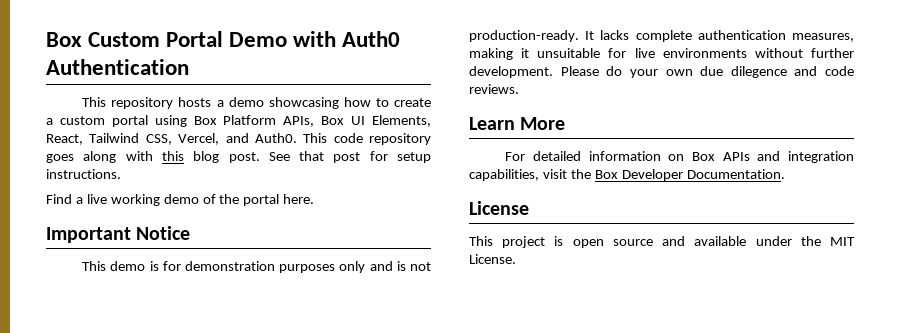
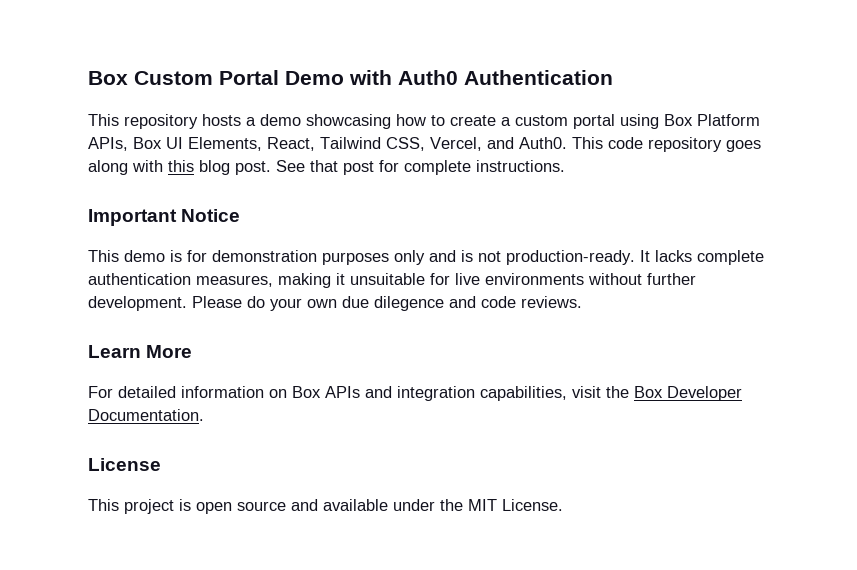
[397,152,432,163] setup -> [404,160,471,175] complete
[46,194,315,206] // Find a live working demo of the portal here. -> (565, 166) none

